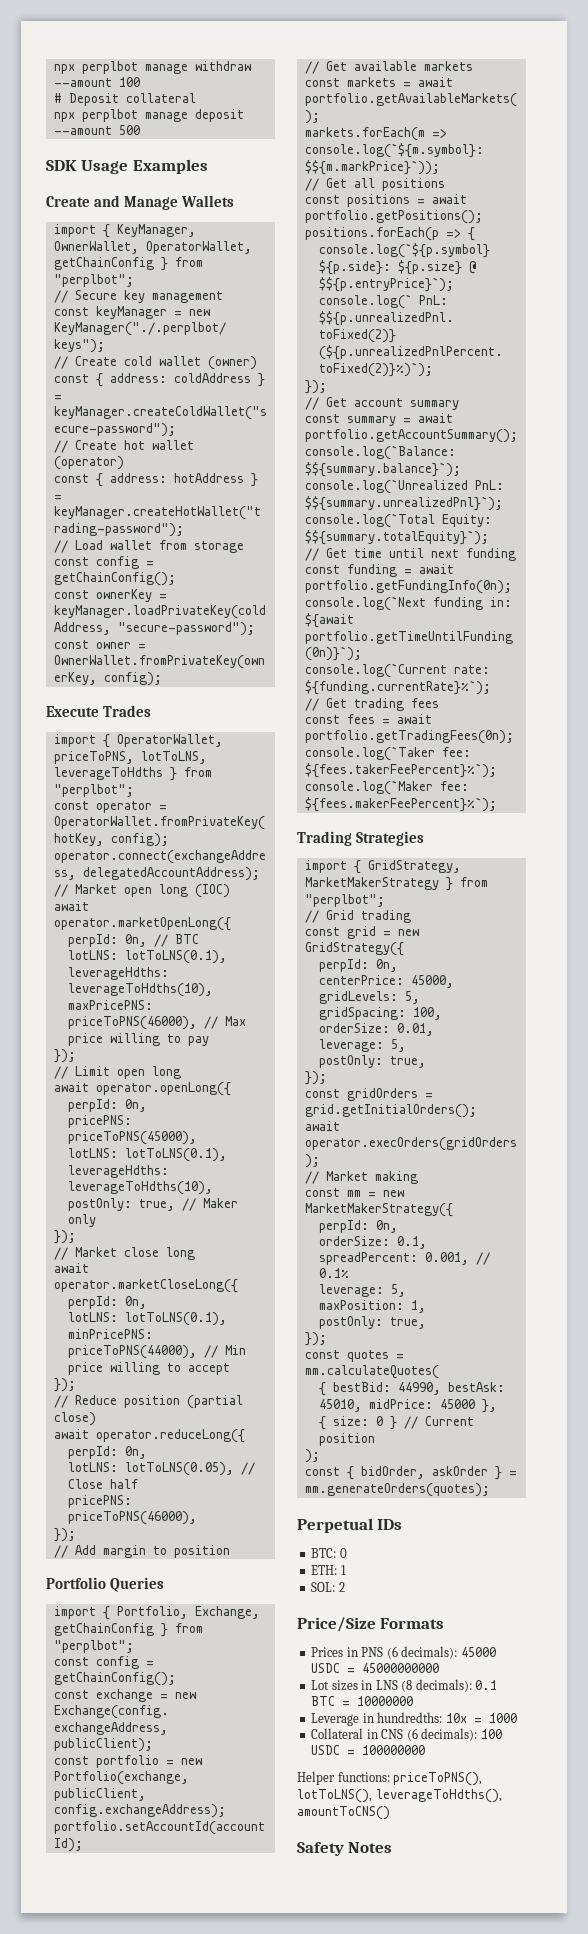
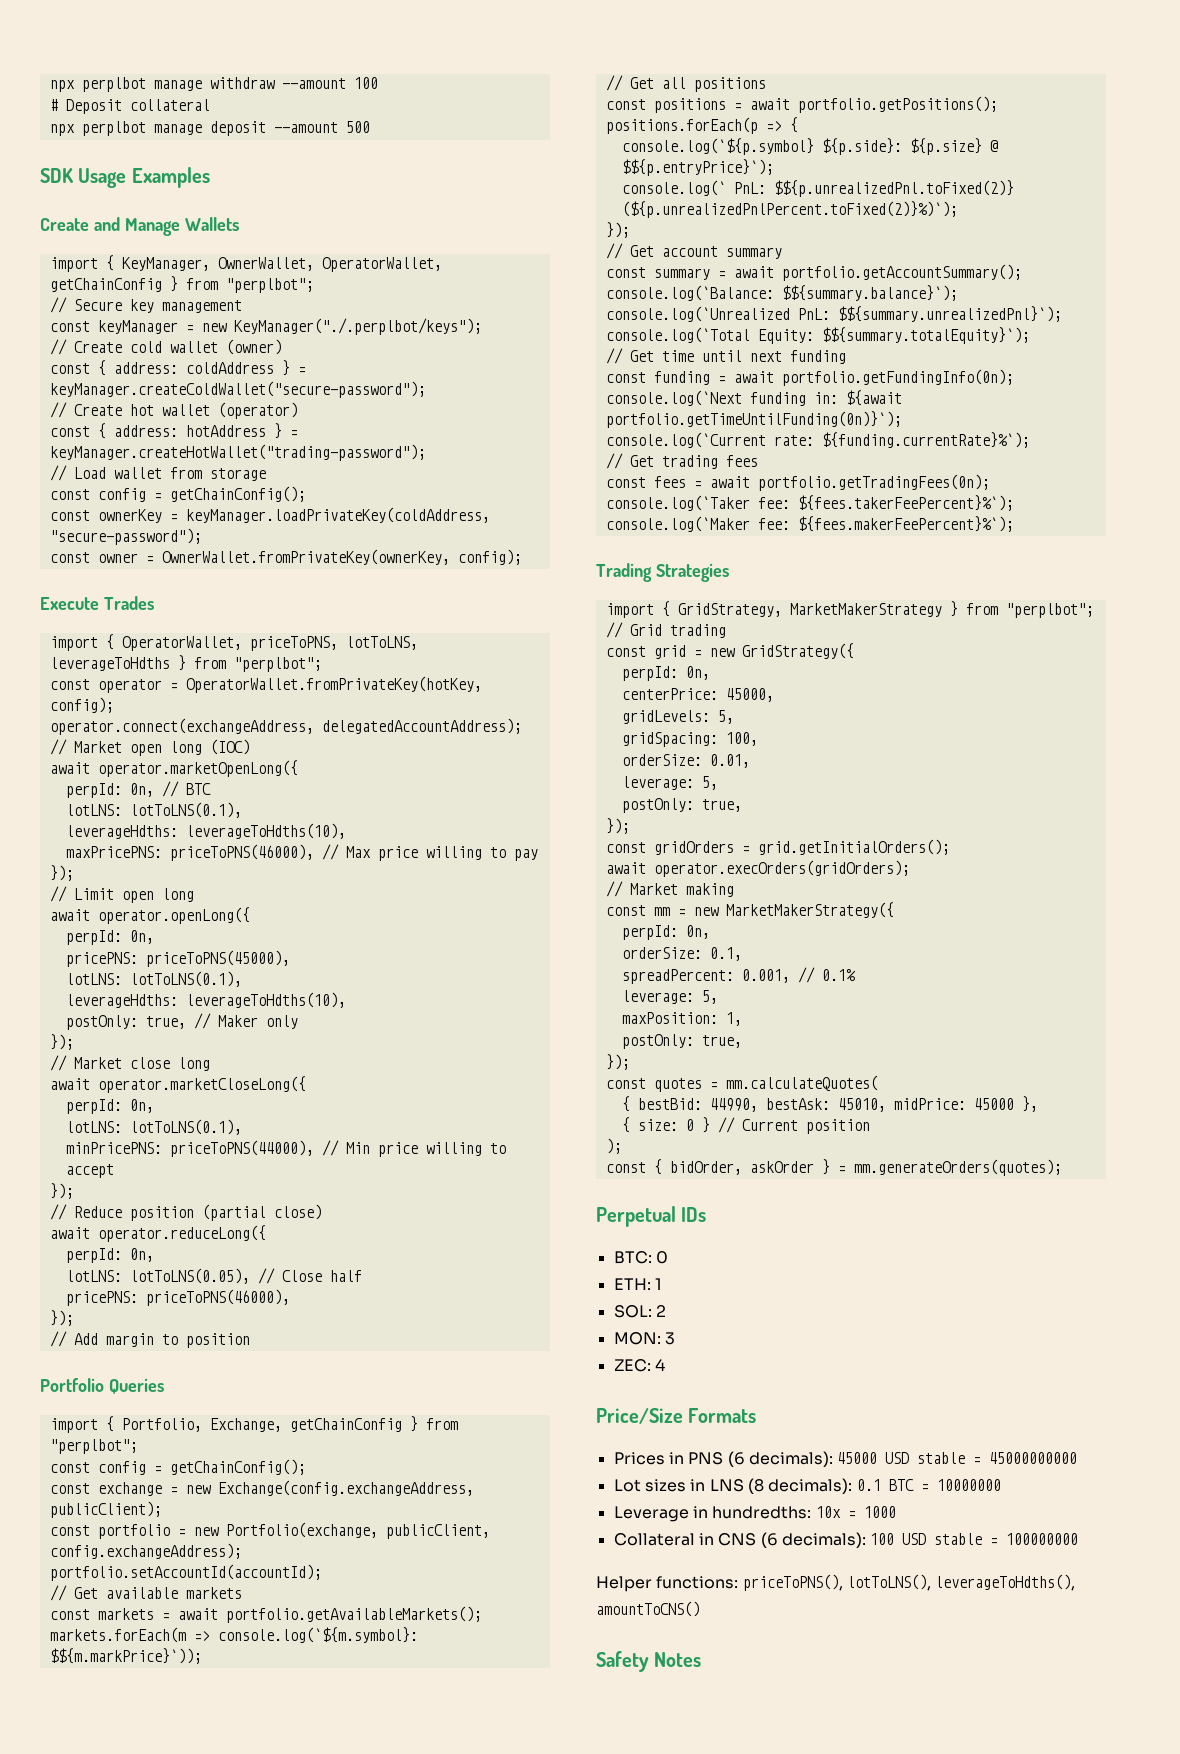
(345, 1587) none -> [613,1332,675,1345] [613,1359,665,1372] // MON: 3 // ZEC: 4
[311,1663,341,1673] USDC -> [885,1452,966,1464] USD stable
[311,1745,341,1755] USDC -> [902,1533,983,1545] USD stable

